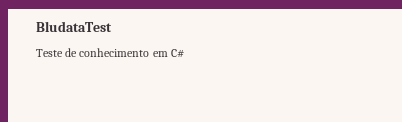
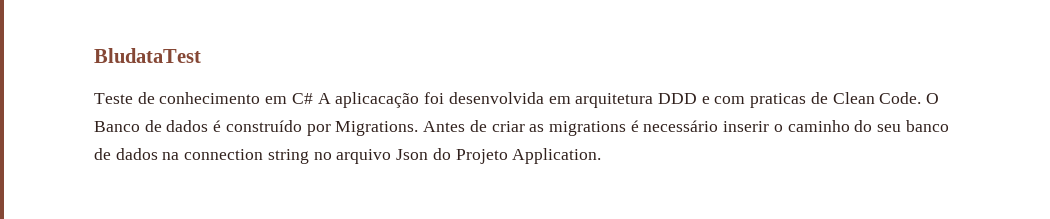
(184, 53) none -> [317,92,940,108] [94,120,949,136] [94,148,602,164] A aplicacação foi desenvolvida em arquitetura DDD e com praticas de Clean Code. O Banco de dados é construído por Migrations. Antes de criar as migrations é necessário inserir o caminho do seu banco de dados na connection string no arquivo Json do Projeto Application.

